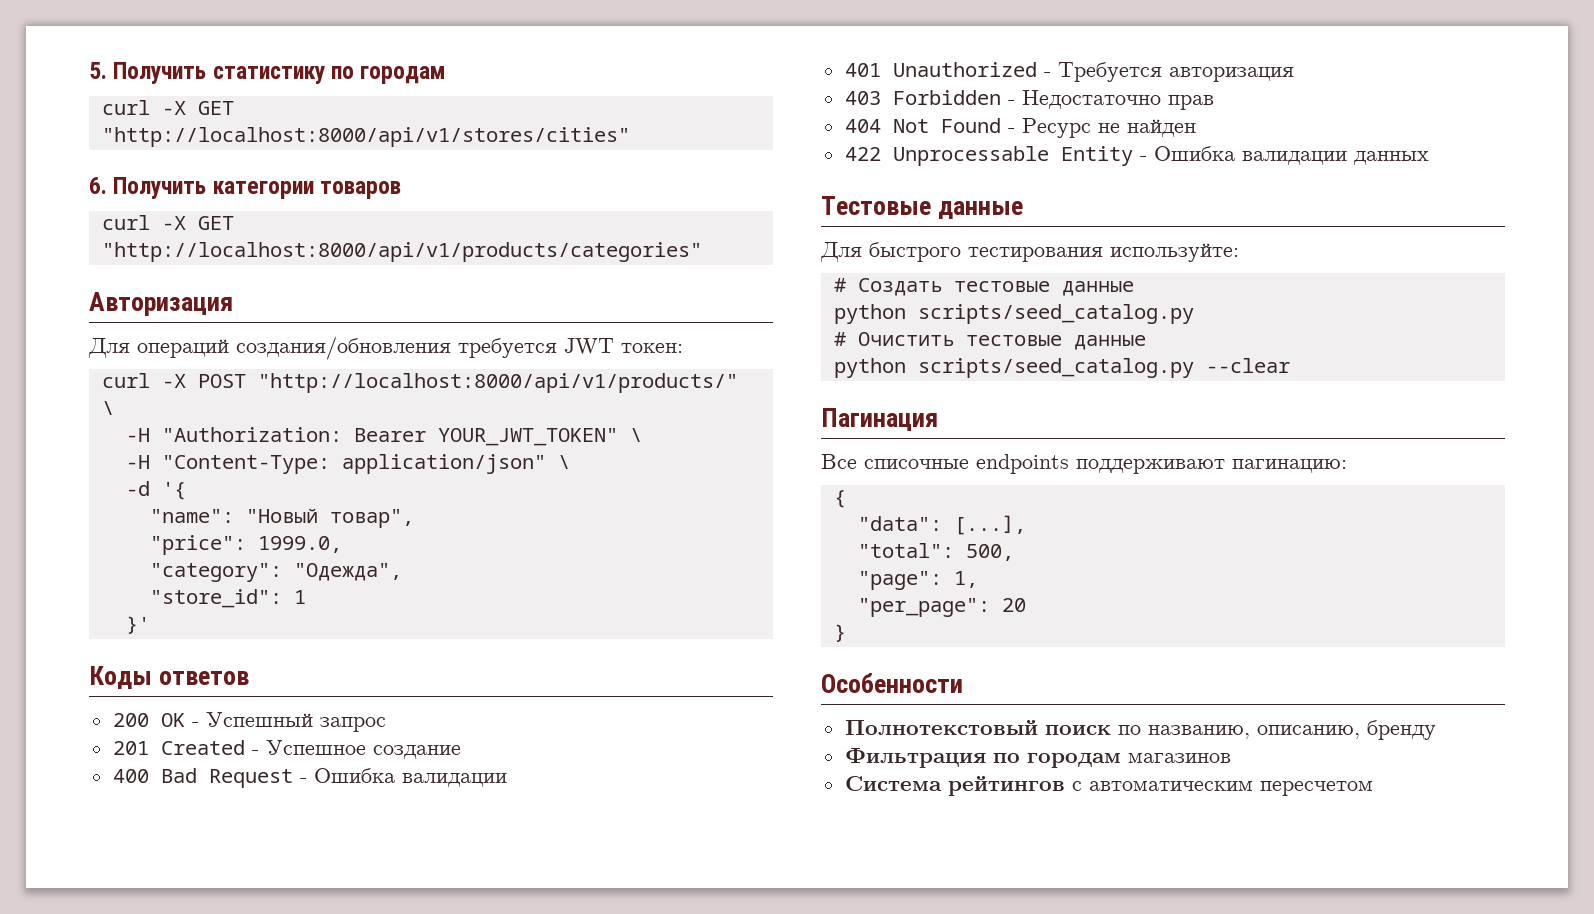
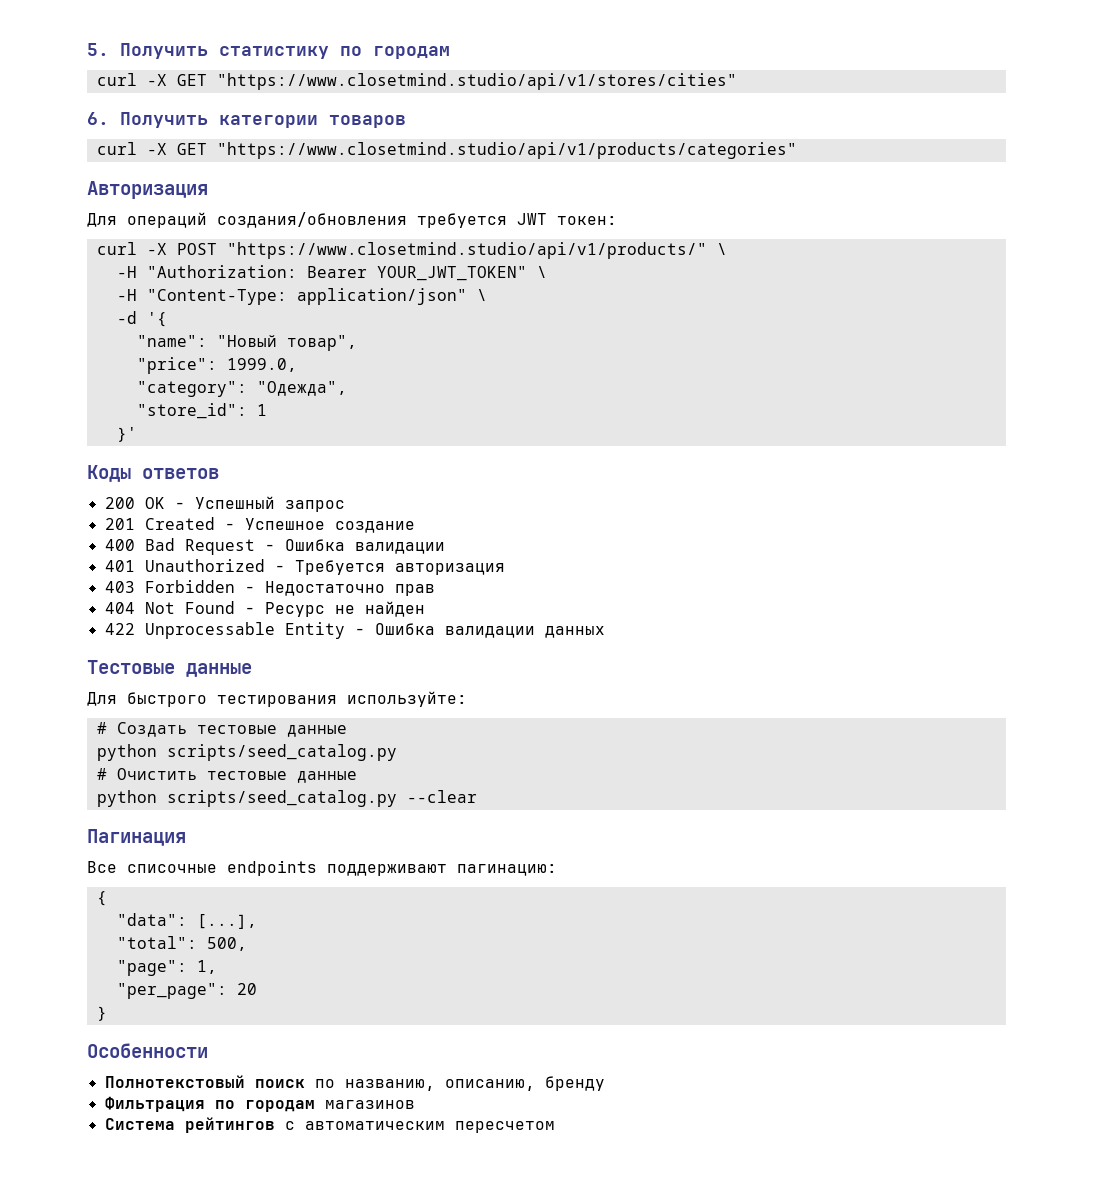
[101,127,630,147] "http://localhost:8000/api/v1/stores/cities" -> [216,73,737,90] "https://www.closetmind.studio/api/v1/stores/cities"
[101,242,702,262] "http://localhost:8000/api/v1/products/categories" -> [216,142,797,159] "https://www.closetmind.studio/api/v1/products/categories"
[257,373,738,393] "http://localhost:8000/api/v1/products/" -> [226,242,707,259] "https://www.closetmind.studio/api/v1/products/"

